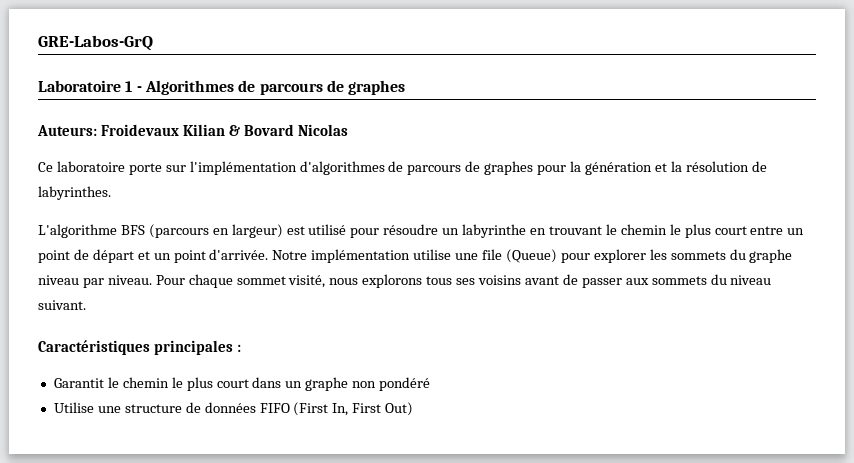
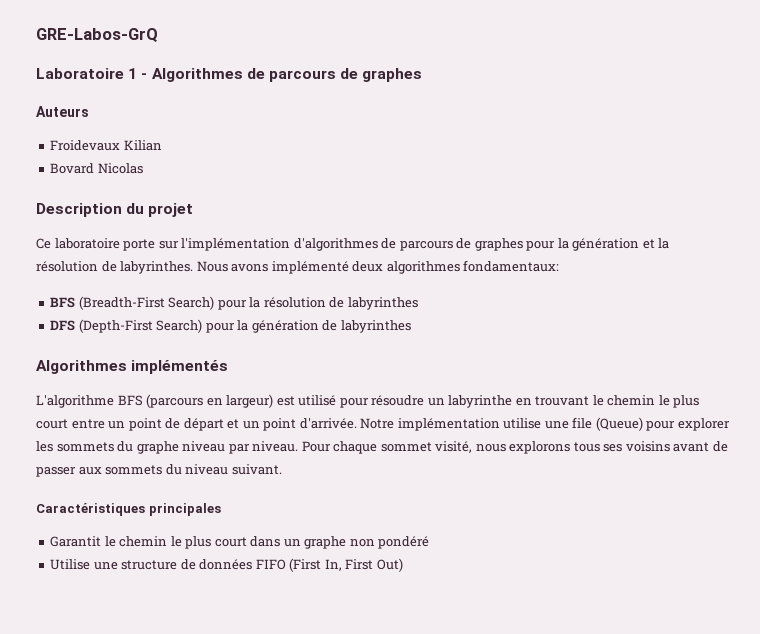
[37,125,97,136] Auteurs: -> [36,106,89,117] Auteurs //
[229,125,241,136] & -> (162, 145) //
(349, 130) none -> [36,203,194,217] // Description du projet
(111, 193) none -> [196,260,560,274] [50,296,418,310] [50,319,411,333] [36,360,229,374] Nous avons implémenté deux algorithmes fondamentaux: // BFS (Breadth-First Search) pour la résolution de labyrinthes // DFS (Depth-First Search) pour la génération de labyrinthes // Algorithmes implémentés
[236,344,241,352] : -> (221, 509) none

